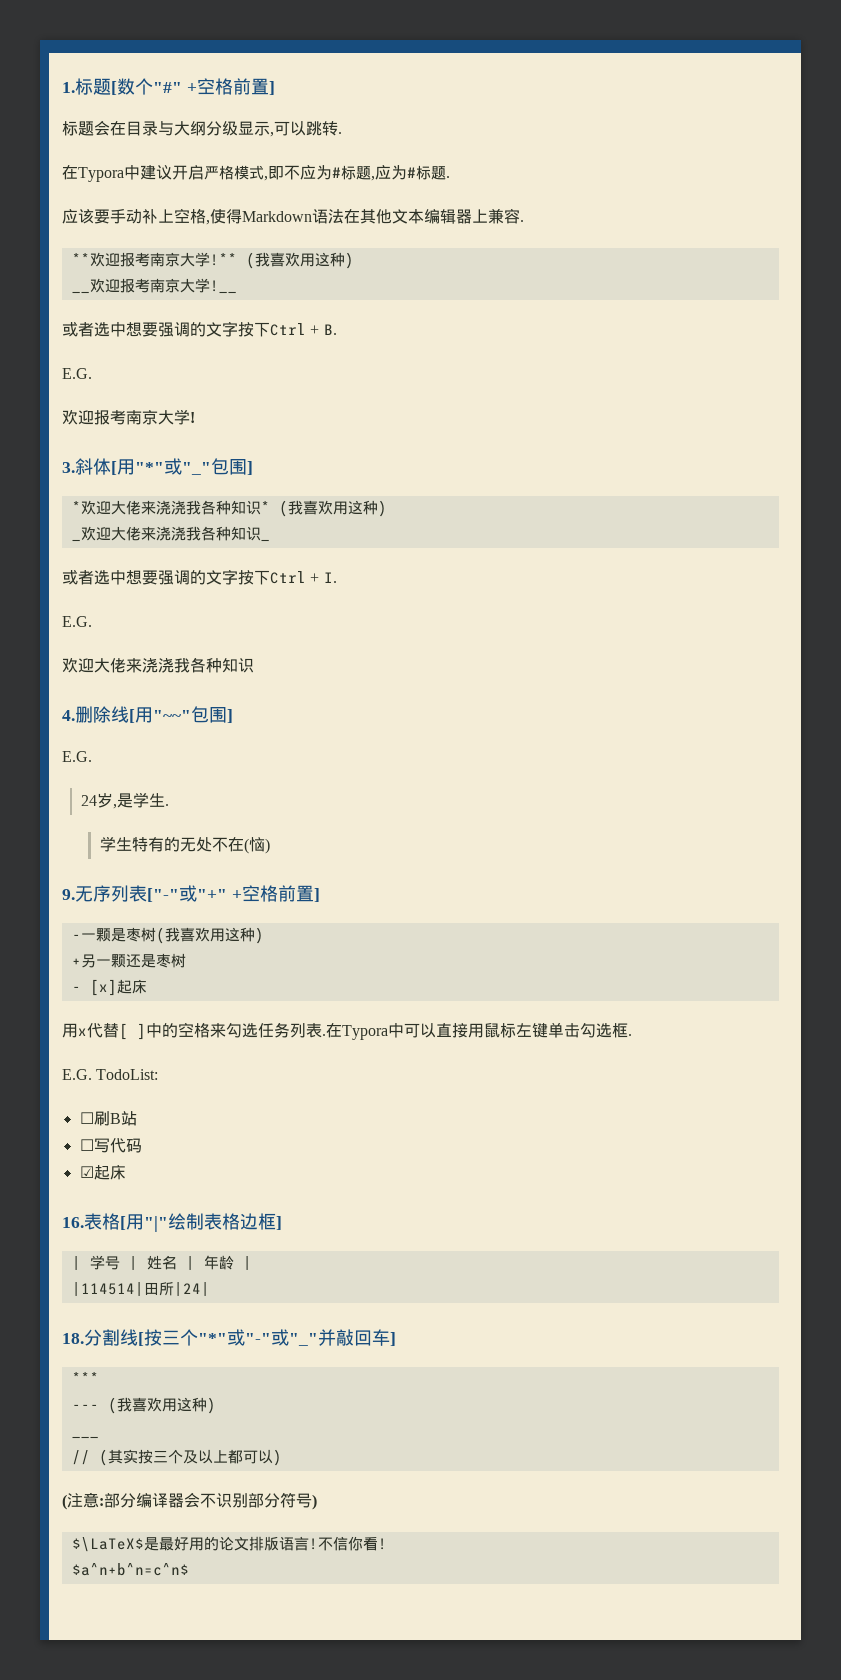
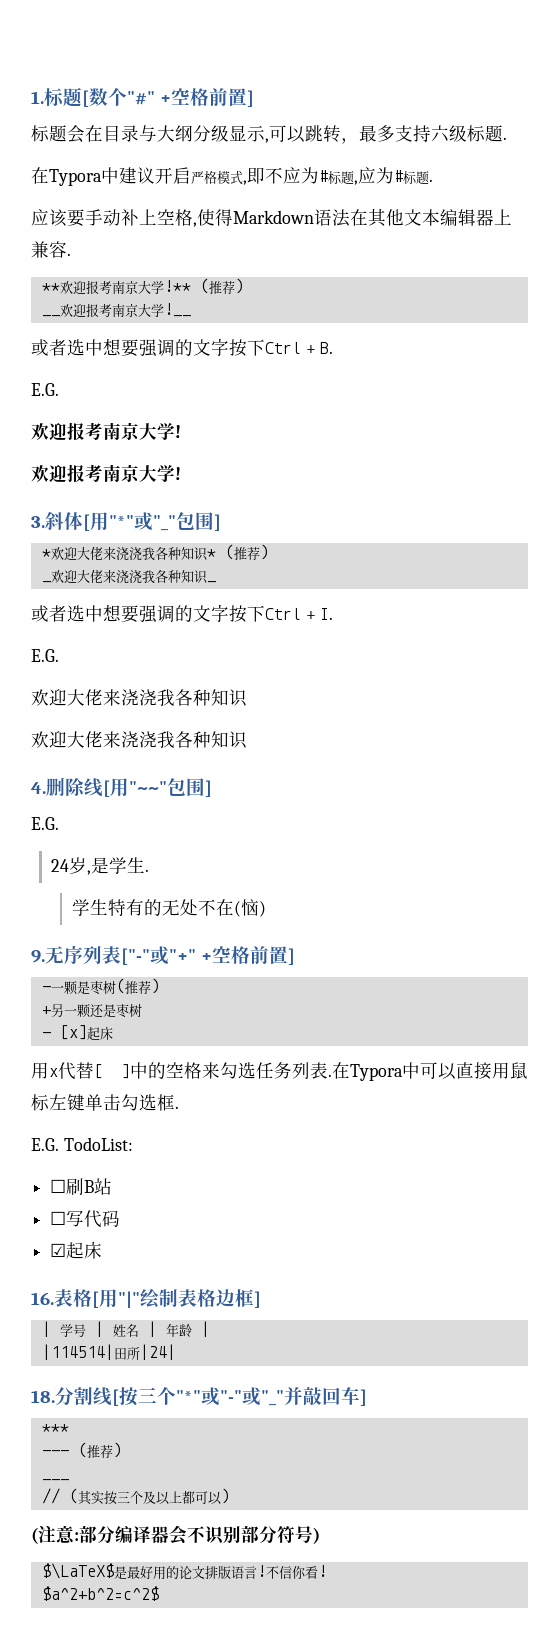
(338, 128) none -> [341,125,503,144] ，最多支持六级标题
[254,252,345,267] 我喜欢用这种 -> [208,280,235,294] 推荐
(195, 417) none -> [31,464,181,483] // 欢迎报考南京大学!
[287,500,378,515] 我喜欢用这种 -> [233,546,260,560] 推荐
(254, 665) none -> [31,731,247,749] // 欢迎大佬来浇浇我各种知识
[164,927,255,942] 我喜欢用这种 -> [124,980,151,994] 推荐
[116,1397,207,1412] 我喜欢用这种 -> [86,1444,113,1458] 推荐
[71,1563,189,1576] $a^n+b^n=c^n$ -> [41,1586,159,1601] $a^2+b^2=c^2$

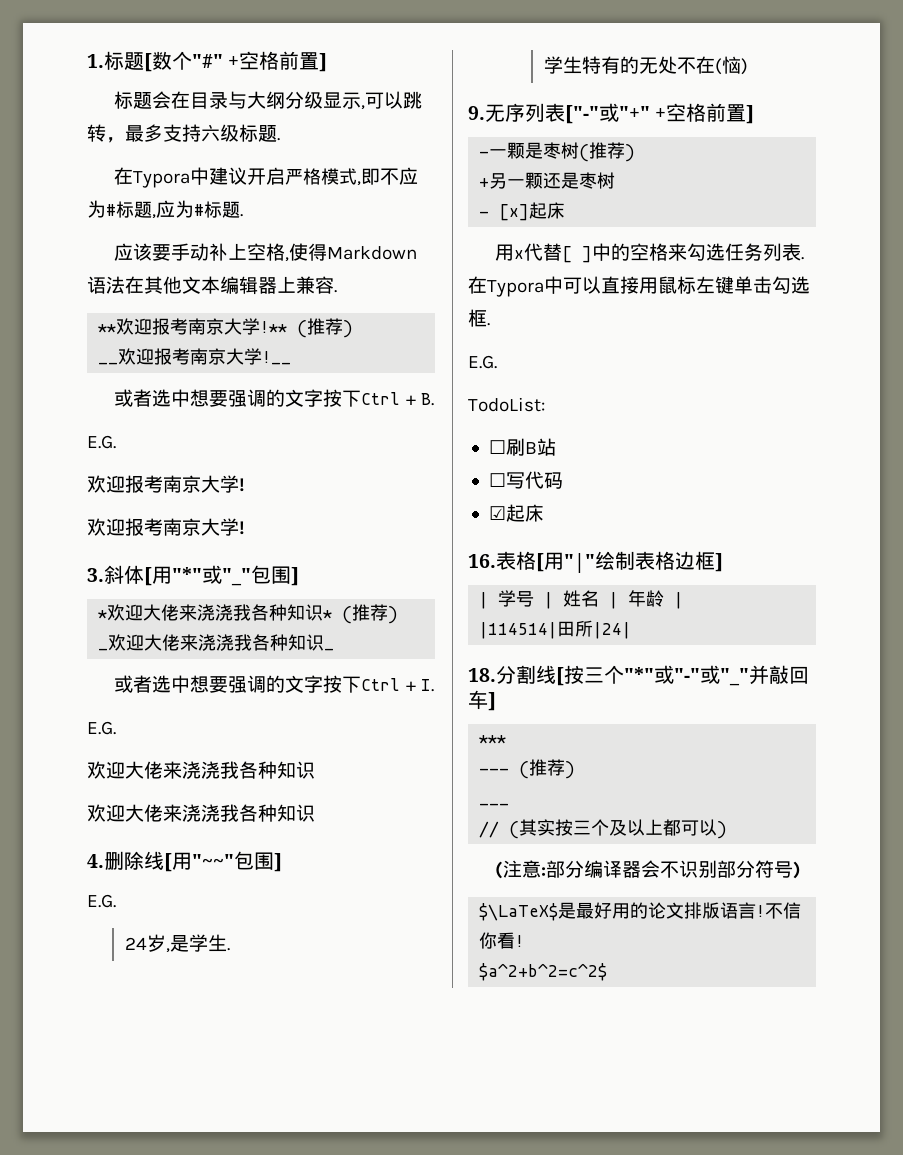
(59, 1144) none -> (497, 362) //

